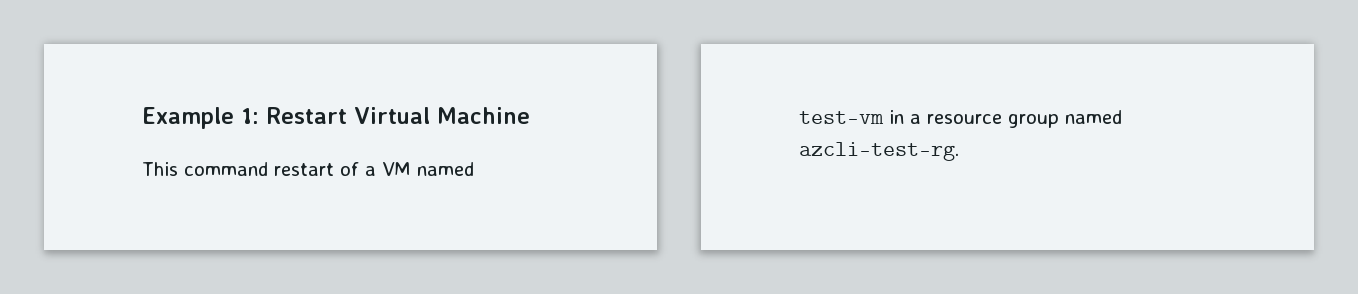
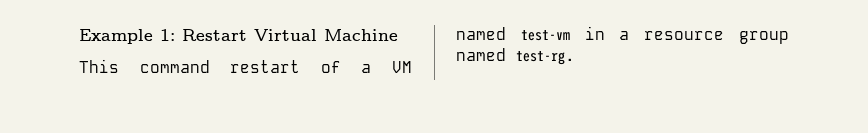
[799,142,959,161] azcli-test-rg. -> [516,51,575,65] test-rg.

